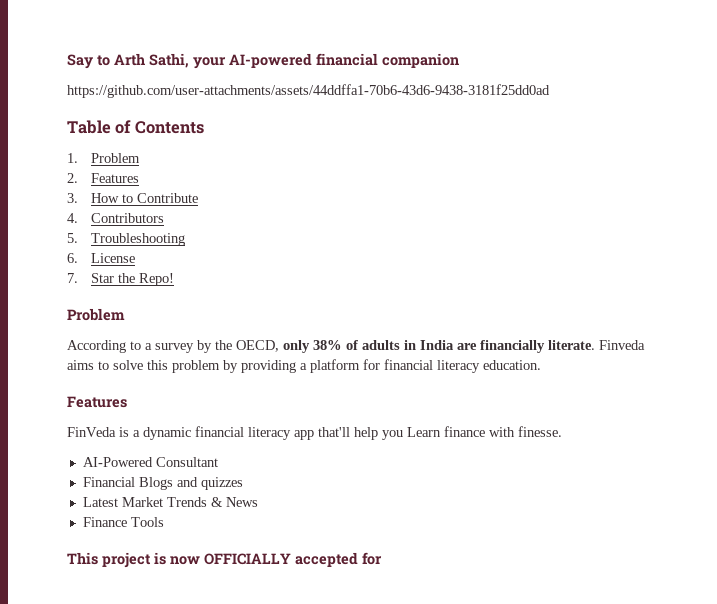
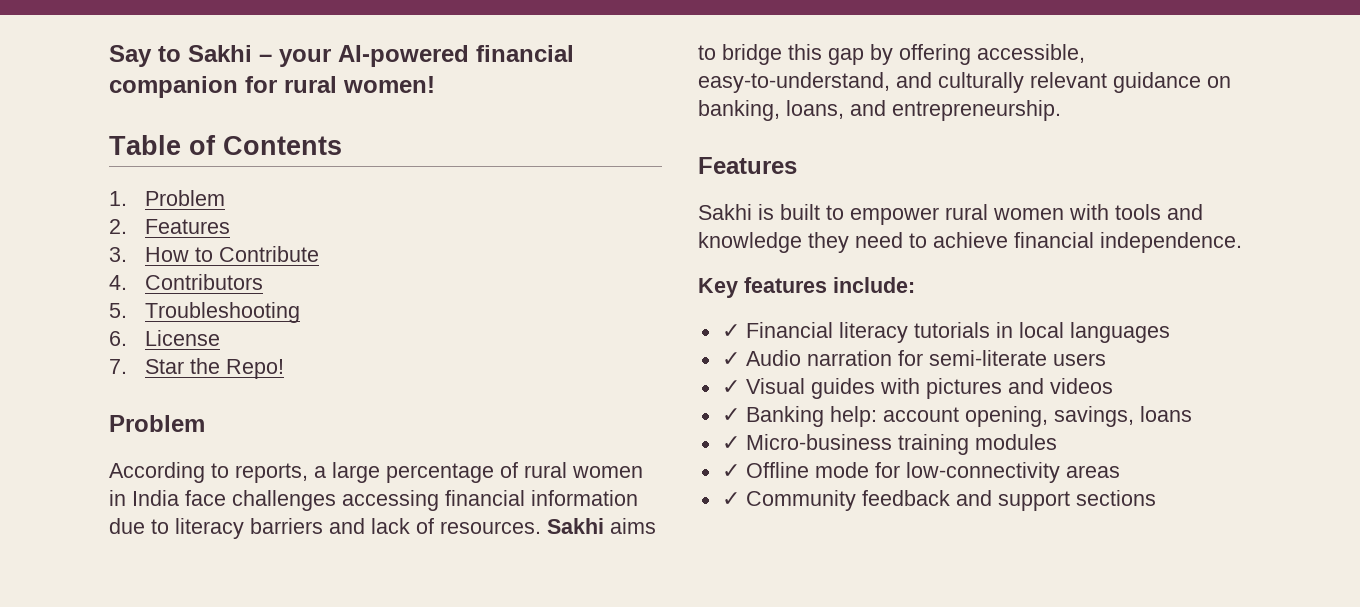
[114,53,189,68] Arth Sathi, -> [188,45,272,62] Sakhi –
[67,84,550,98] // https://github.com/user-attachments/assets/44ddffa1-70b6-43d6-9438-3181f25dd0ad -> [245,76,435,93] for rural women!
[145,340,645,353] [67,359,541,373] [67,396,127,408] [67,426,562,440] [82,457,218,467] [82,477,243,490] [82,497,258,507] [82,517,164,527] [67,552,382,568] a survey by the OECD, only 38% of adults in India are financially literate. Finveda aims to solve this problem by providing a platform for financial literacy education. // Features // FinVeda is a dynamic financial literacy app that'll help you Learn finance with finesse. // AI-Powered Consultant // Financial Blogs and quizzes // Latest Market Trends & News // Finance Tools // This project is now OFFICIALLY accepted for -> [235,462,643,483] [109,490,638,511] [109,518,656,539] [698,44,1085,65] [698,72,1231,93] [698,100,1061,121] [698,157,797,174] [698,204,1203,225] [698,232,1242,253] [698,277,915,298] [721,322,1170,343] [721,350,1106,366] [721,378,1113,399] [721,406,1192,427] [721,434,1057,455] [721,462,1120,483] [721,490,1156,511] reports, a large percentage of rural women in India face challenges accessing financial information due to literacy barriers and lack of resources. Sakhi aims to bridge this gap by offering accessible, easy-to-understand, and culturally relevant guidance on banking, loans, and entrepreneurship. // Features // Sakhi is built to empower rural women with tools and knowledge they need to achieve financial independence. // Key features include: // ✓ Financial literacy tutorials in local languages // ✓ Audio narration for semi-literate users // ✓ Visual guides with pictures and videos // ✓ Banking help: account opening, savings, loans // ✓ Micro-business training modules // ✓ Offline mode for low-connectivity areas // ✓ Community feedback and support sections

